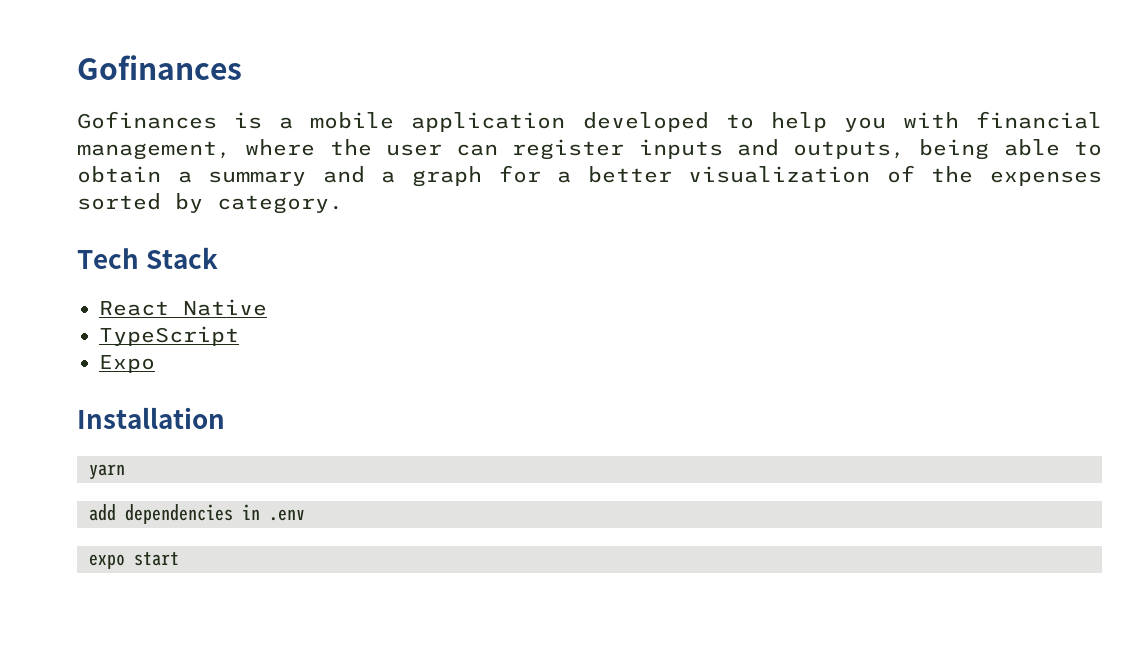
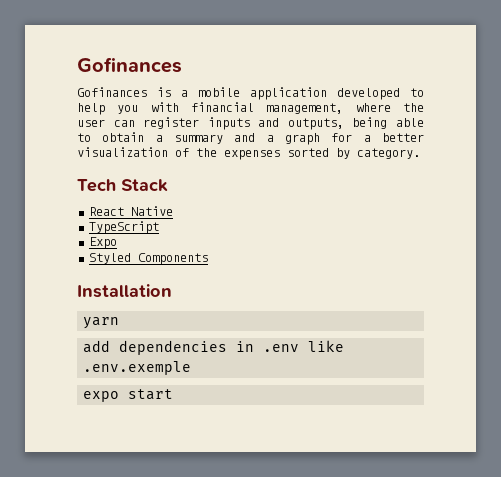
(155, 364) none -> [88,253,208,265] // Styled Components
(305, 515) none -> [308,340,345,352] [83,361,192,375] like .env.exemple

